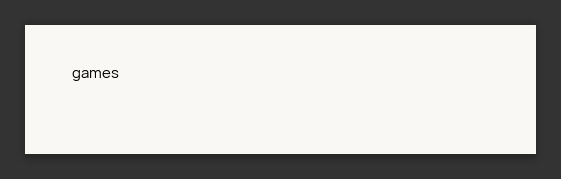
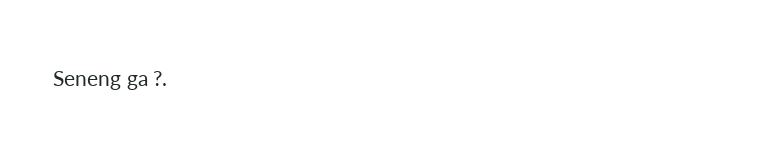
[72,70,119,81] games -> [53,71,168,90] Seneng ga ?.

